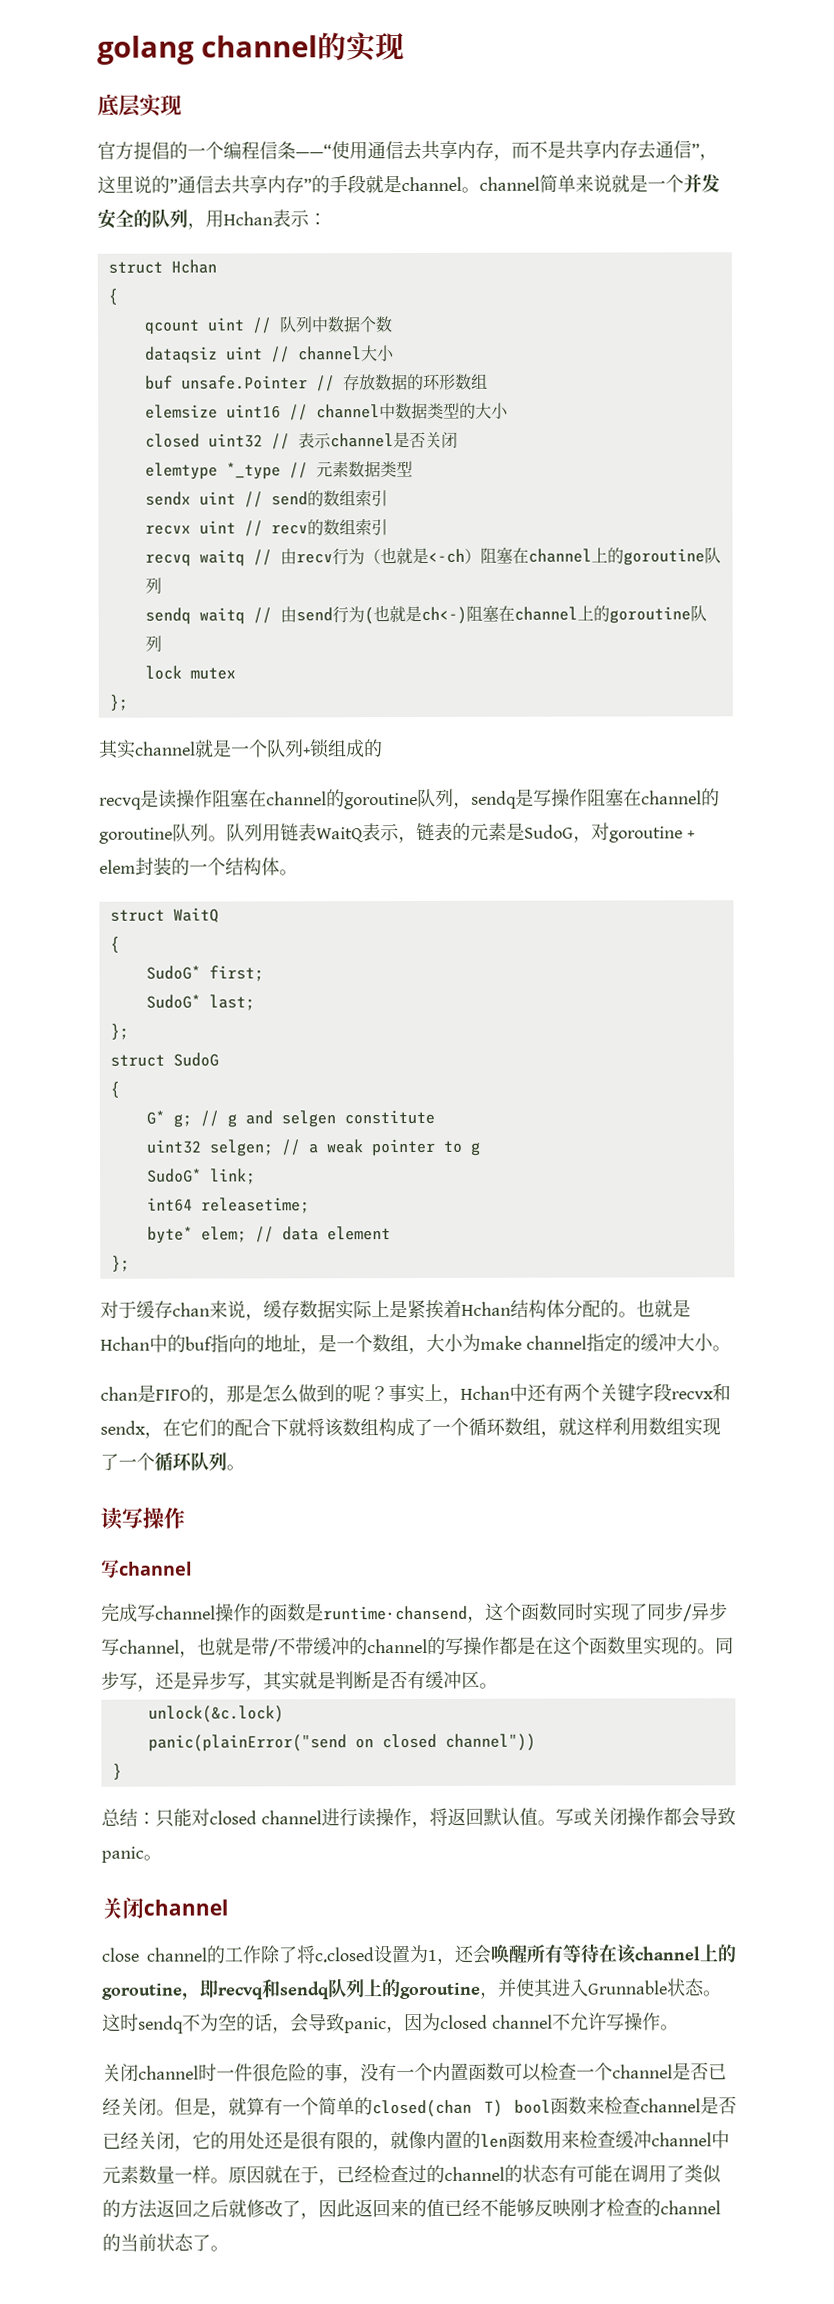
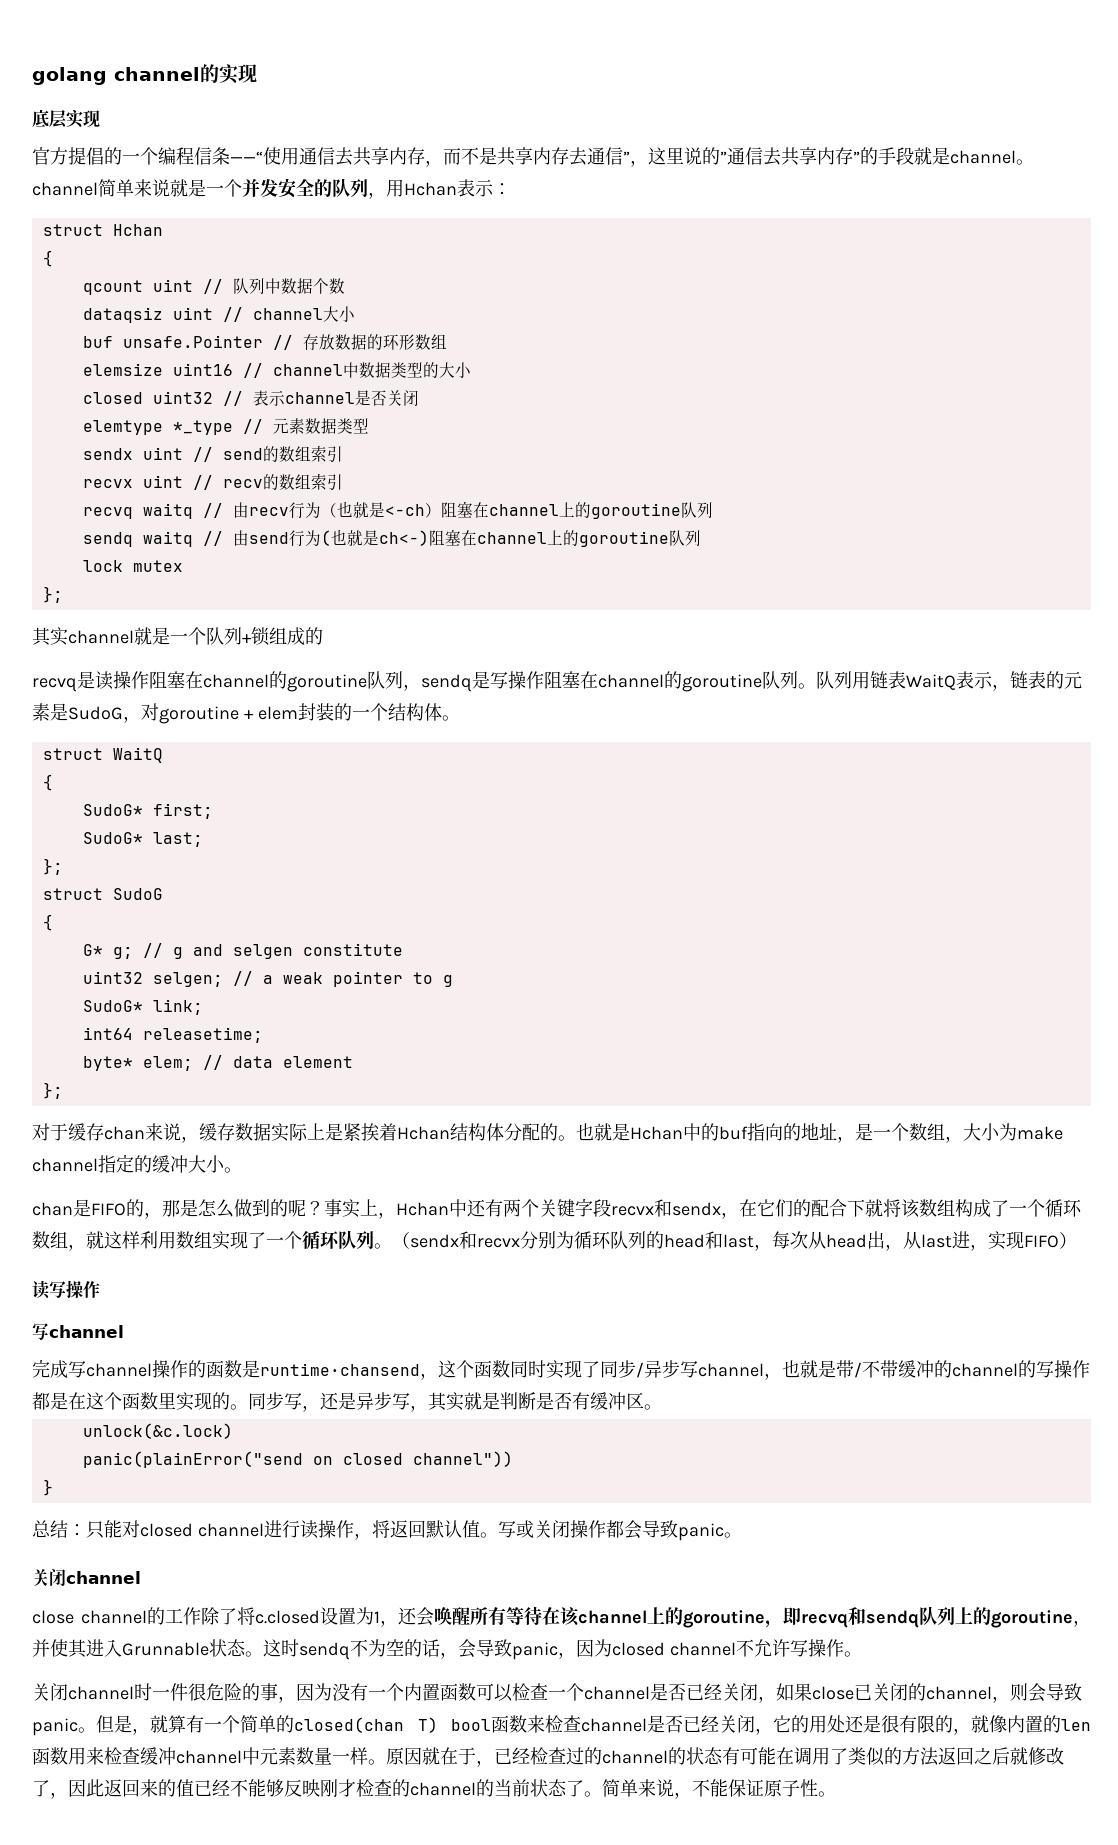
(245, 1467) none -> [392,1231,1077,1251] （sendx和recvx分别为循环队列的head和last，每次从head出，从last进，实现FIFO）
(361, 2080) none -> [296,1683,332,1701] 因为
(157, 2106) none -> [758,1683,1082,1703] [32,1718,78,1736] ，如果close已关闭的channel，则会导致panic
(229, 2248) none -> [602,1779,836,1799] 简单来说，不能保证原子性。

